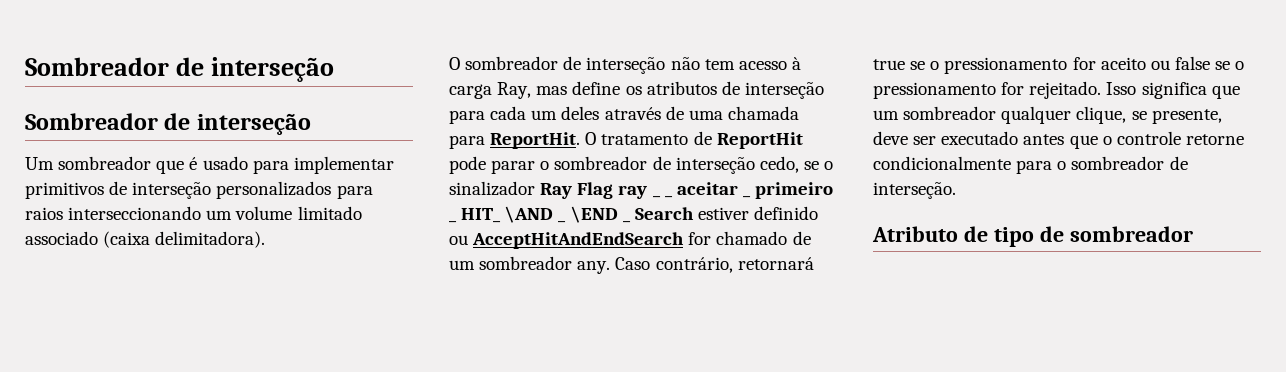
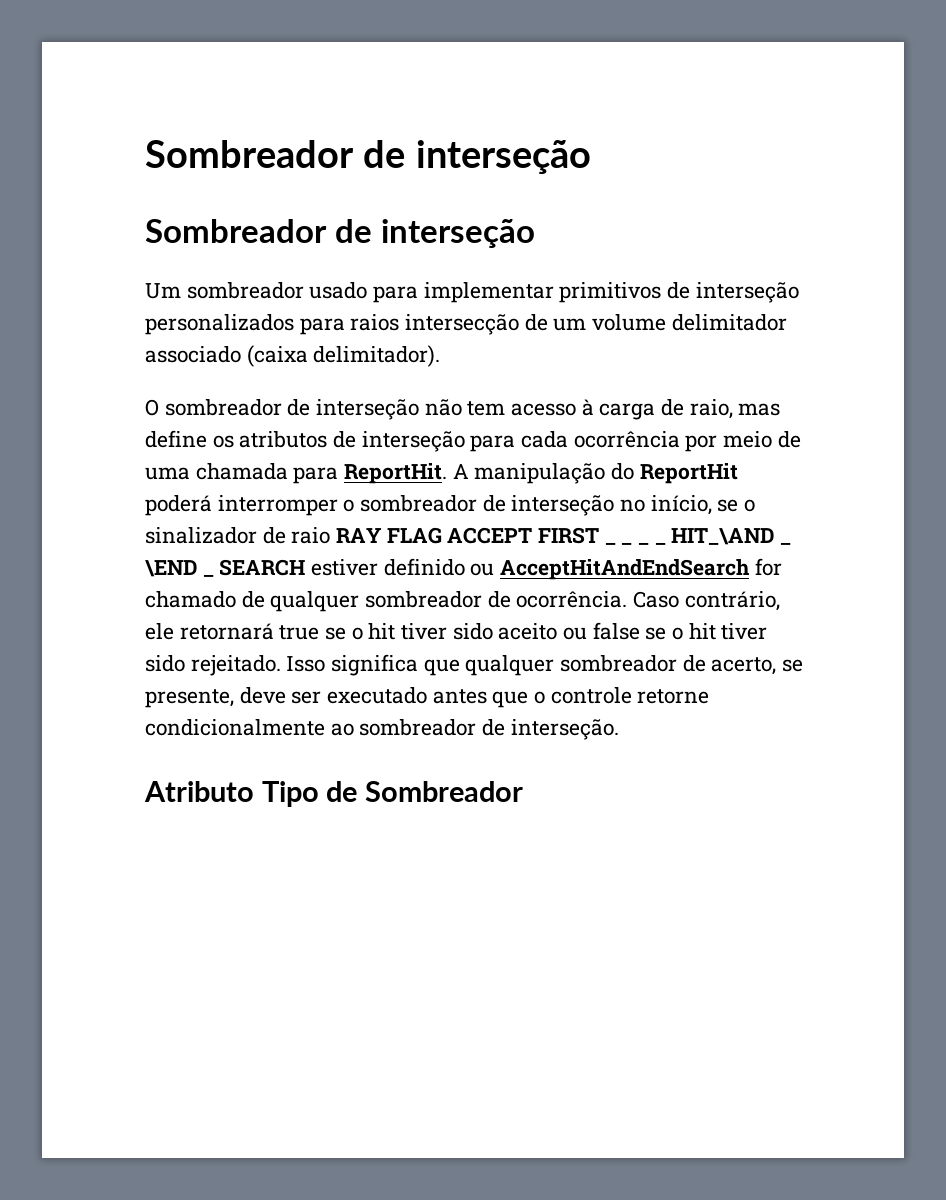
[156,157,198,174] que é -> (304, 290) none
[68,206,202,220] interseccionando -> [405,314,548,335] intersecção de
[297,206,362,220] limitado -> [671,314,787,331] delimitador
[155,231,266,248] delimitadora). -> [313,345,441,367] delimitador).
[497,82,532,99] Ray, -> [661,399,733,419] de raio,
[531,106,661,120] um deles através -> [573,431,773,452] ocorrência por meio
[585,131,803,149] [449,156,536,174] O tratamento de ReportHit pode parar -> [452,463,738,484] [145,495,338,516] A manipulação do ReportHit poderá interromper
[759,156,799,173] cedo, -> [620,495,712,515] no início,
[540,182,673,199] [676,182,738,195] [742,182,834,199] [449,206,554,223] Ray Flag ray _ _ aceitar _ primeiro _ HIT_ \AND -> [262,527,775,545] de raio RAY FLAG ACCEPT FIRST _ _ _ _ HIT_\AND
[634,207,694,220] Search -> [219,559,306,576] SEARCH
[449,256,611,274] um sombreador any. -> [270,591,628,612] qualquer sombreador de ocorrência.
(733, 265) none -> [145,623,174,640] ele
[944,57,1096,74] pressionamento for -> [368,623,493,640] hit tiver sido
[873,82,1025,99] pressionamento for -> [688,623,768,640] [145,655,185,672] hit tiver sido
[873,106,1127,124] um sombreador qualquer clique, -> [465,655,777,676] qualquer sombreador de acerto,
[1016,160,1067,174] para o -> [330,723,354,736] ao
[963,226,1193,247] de tipo de sombreador -> [261,781,524,807] Tipo de Sombreador

